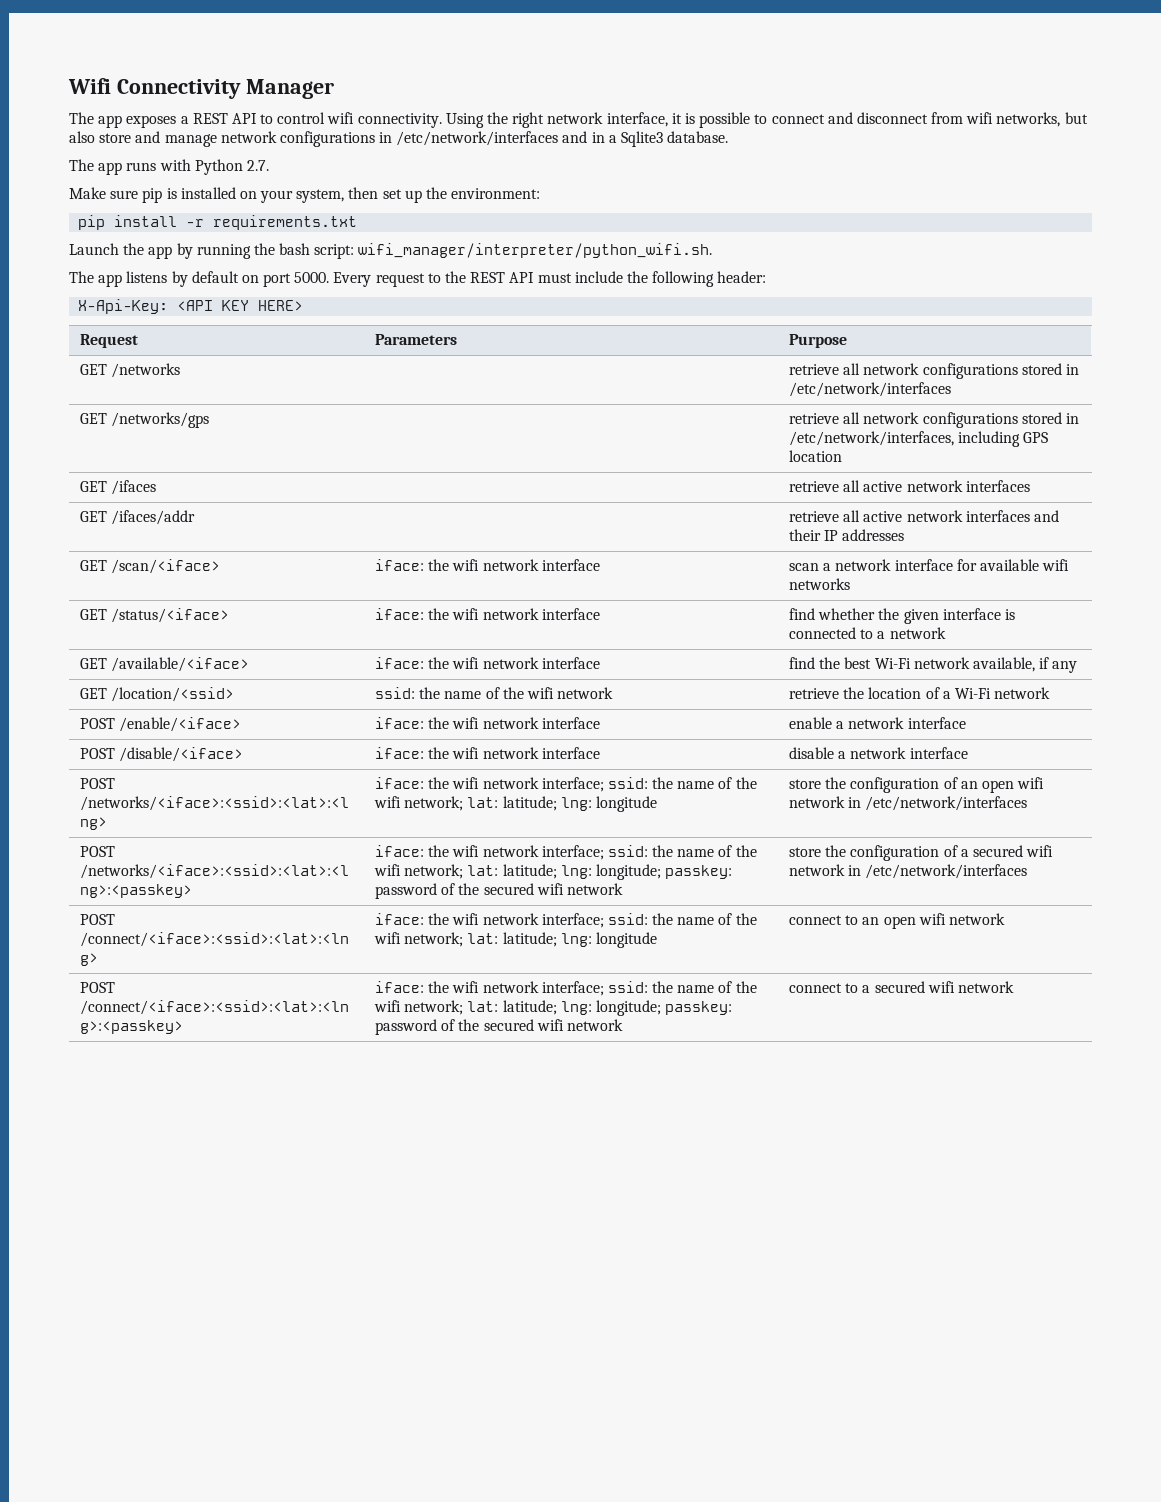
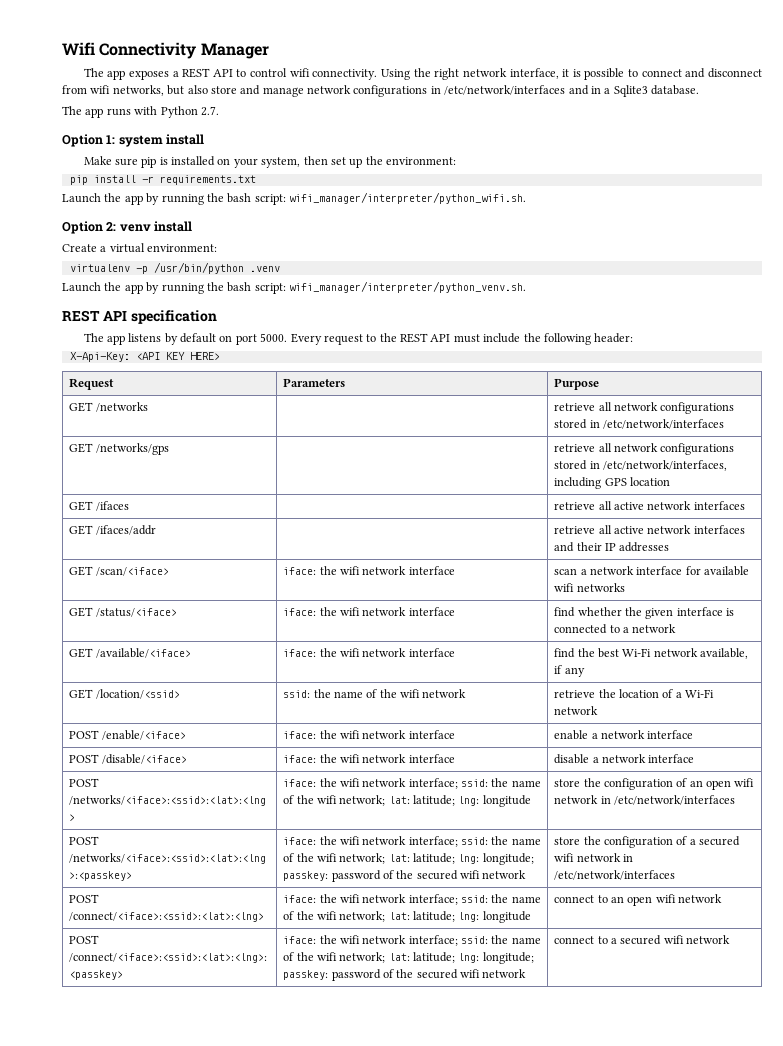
(269, 165) none -> [62,134,205,147] // Option 1: system install
(713, 250) none -> [62,221,193,234] [62,243,218,253] [69,262,280,274] [62,281,526,294] [62,310,217,324] // Option 2: venv install // Create a virtual environment: // virtualenv -p /usr/bin/python .venv // Launch the app by running the bash script: wifi_manager/interpreter/python_venv.sh. // REST API specification

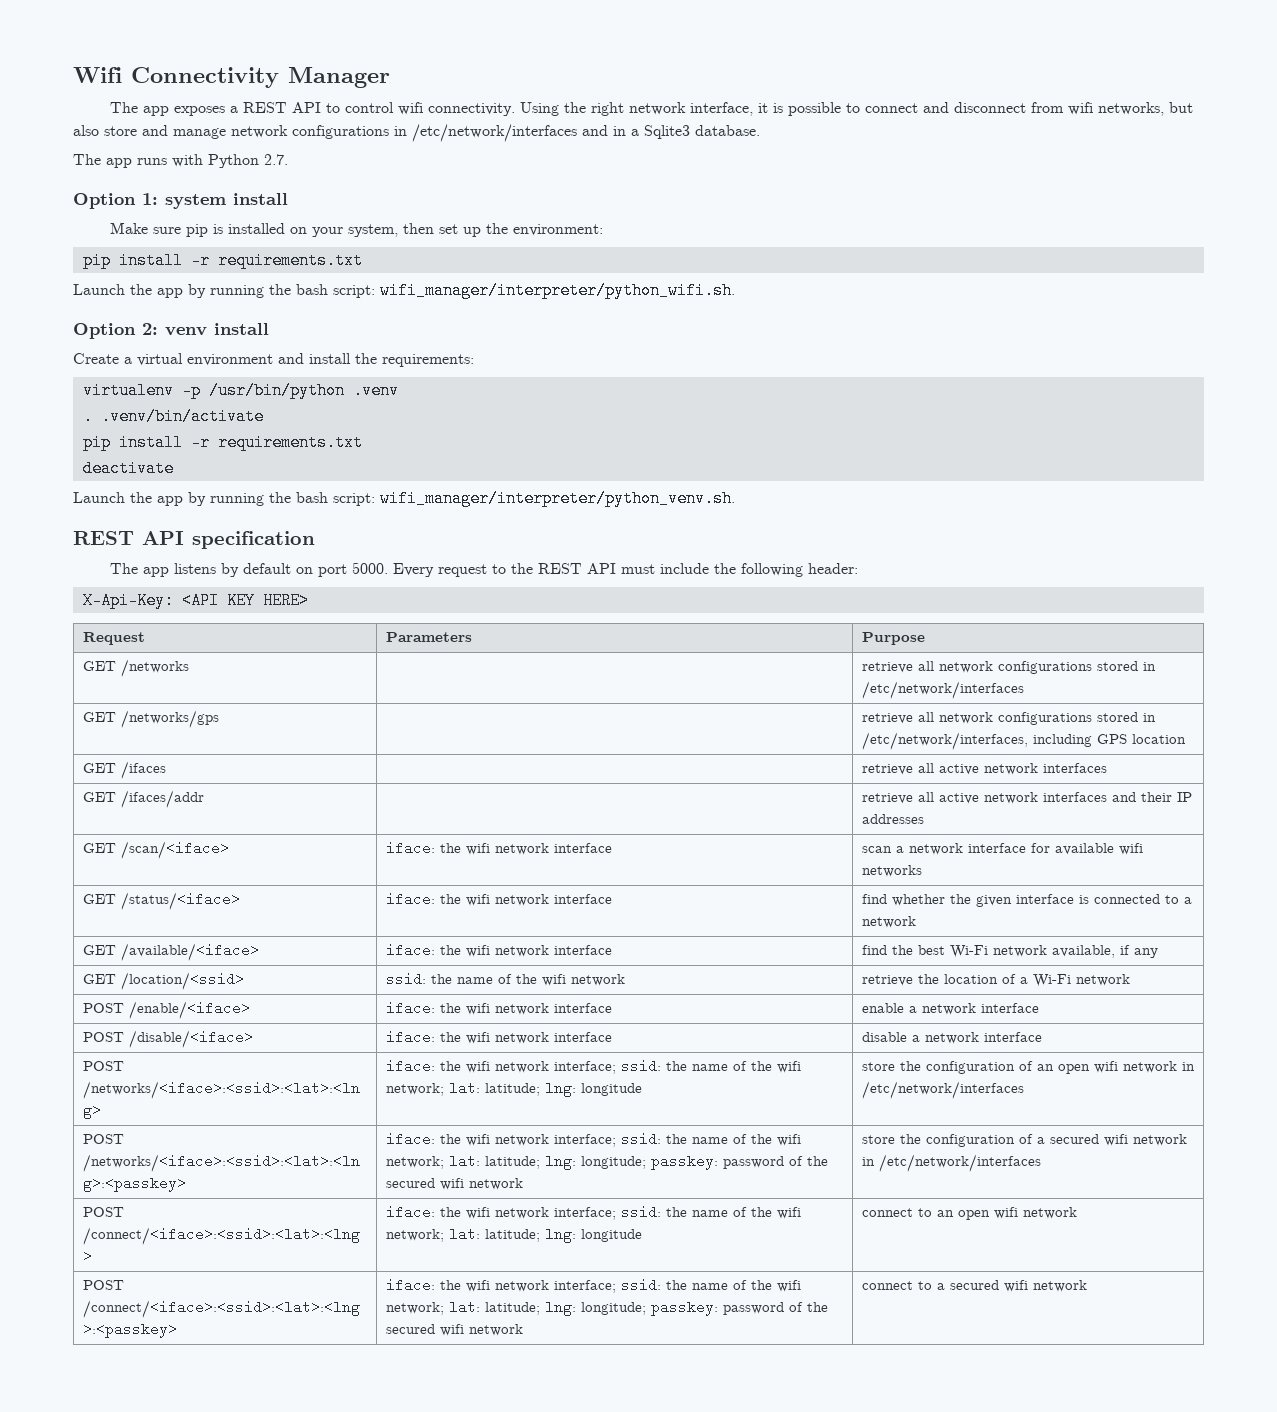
[147,244,218,252] environment: -> [187,353,474,367] environment and install the requirements:
(280, 269) none -> [82,408,264,425] [82,434,363,451] [82,460,174,477] // . .venv/bin/activate // pip install -r requirements.txt // deactivate

